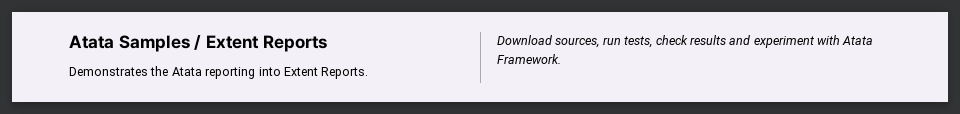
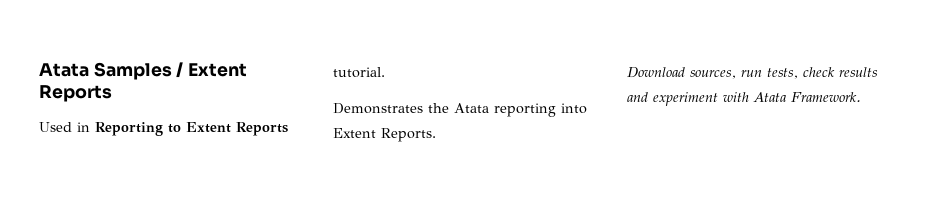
(327, 43) none -> [39,122,288,136] [333,67,385,78] // Used in Reporting to Extent Reports tutorial.

